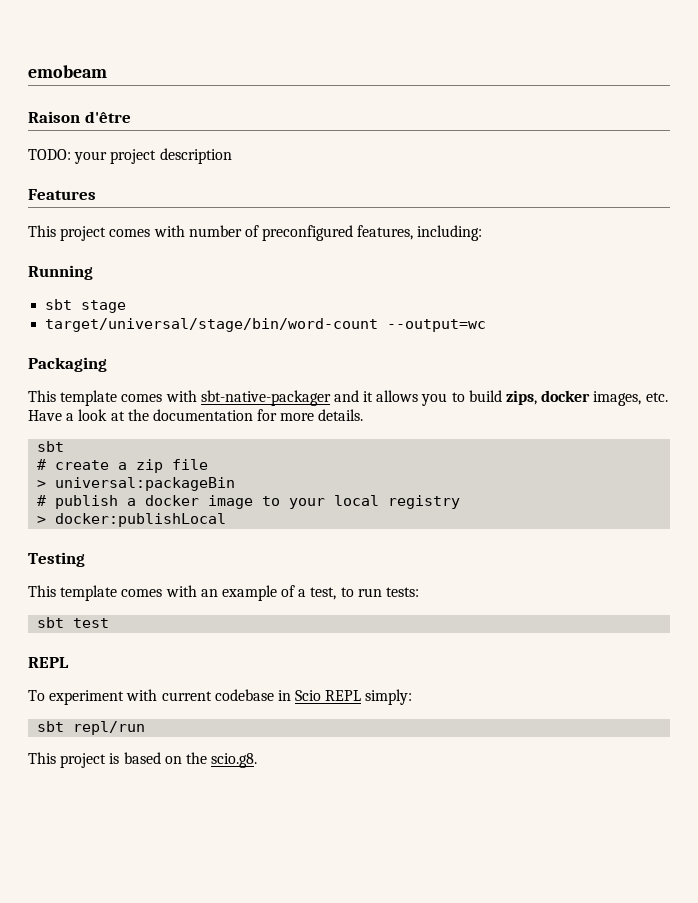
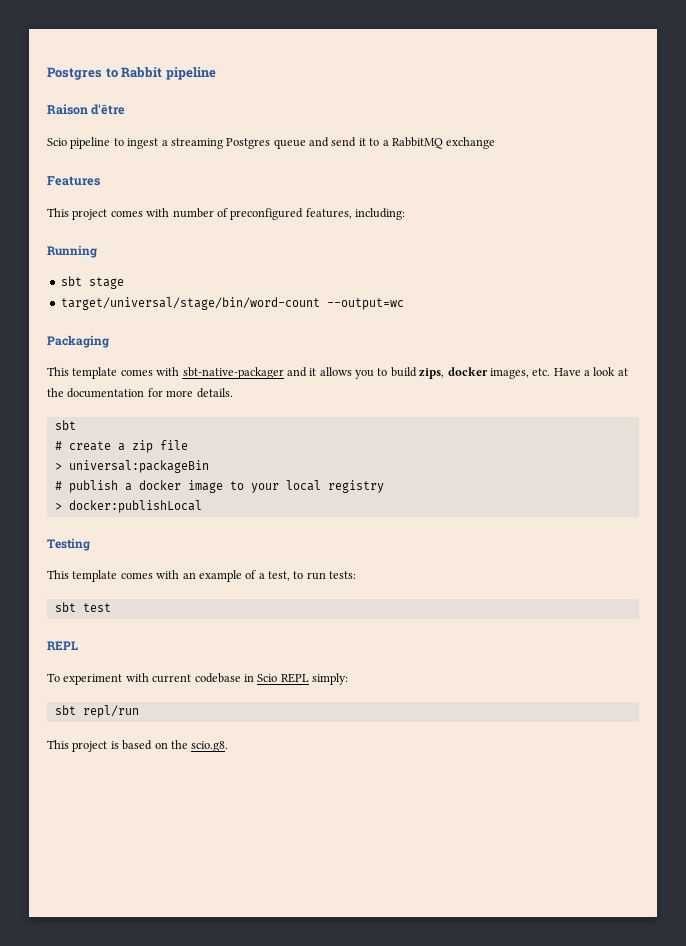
[28,65,107,78] [28,111,131,123] [28,148,232,164] emobeam // Raison d'être // TODO: your project description -> [47,67,216,80] [47,104,126,115] [47,137,496,149] Postgres to Rabbit pipeline // Raison d'être // Scio pipeline to ingest a streaming Postgres queue and send it to a RabbitMQ exchange

